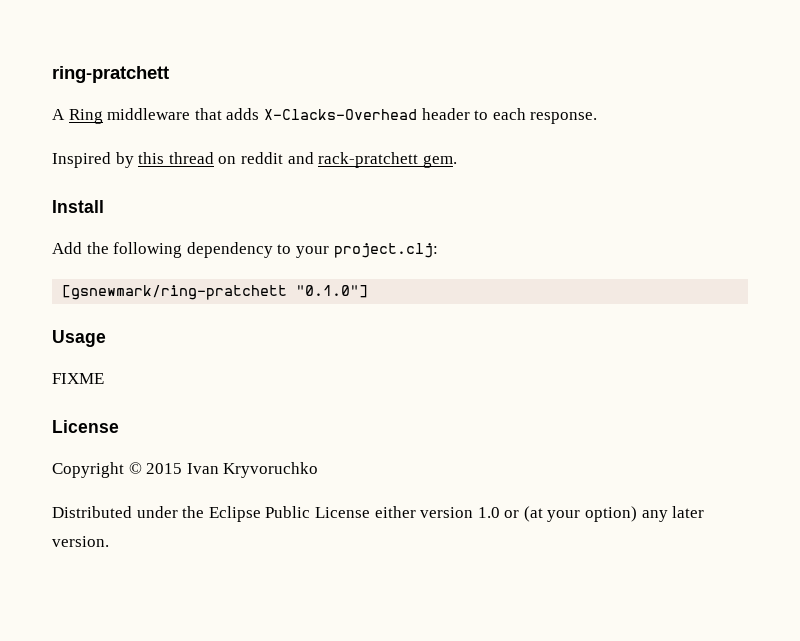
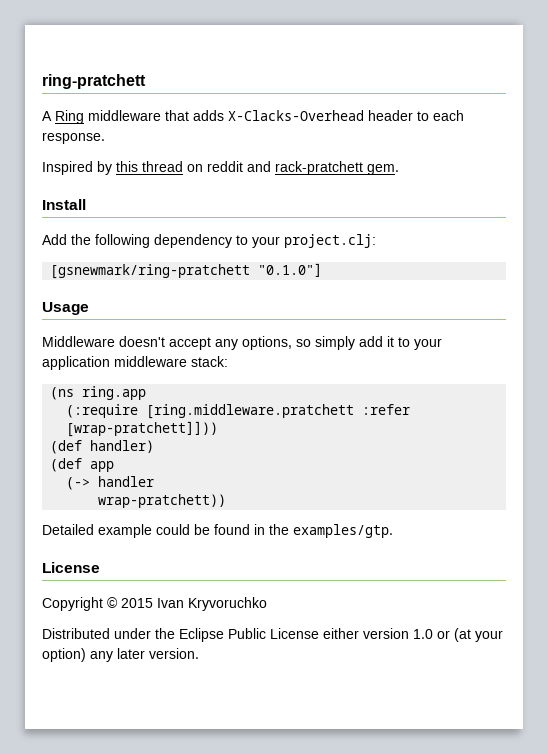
[52,373,104,384] FIXME -> [42,336,442,350] [42,356,228,370] [50,386,147,400] [66,404,411,419] [66,421,219,437] [50,440,155,454] [50,458,115,472] [66,476,155,490] [98,494,227,508] [42,524,393,538] Middleware doesn't accept any options, so simply add it to your application middleware stack: // (ns ring.app // (:require [ring.middleware.pratchett :refer [wrap-pratchett]])) // (def handler) // (def app // (-> handler // wrap-pratchett)) // Detailed example could be found in the examples/gtp.

